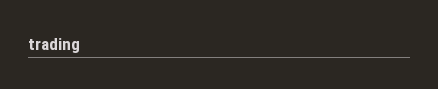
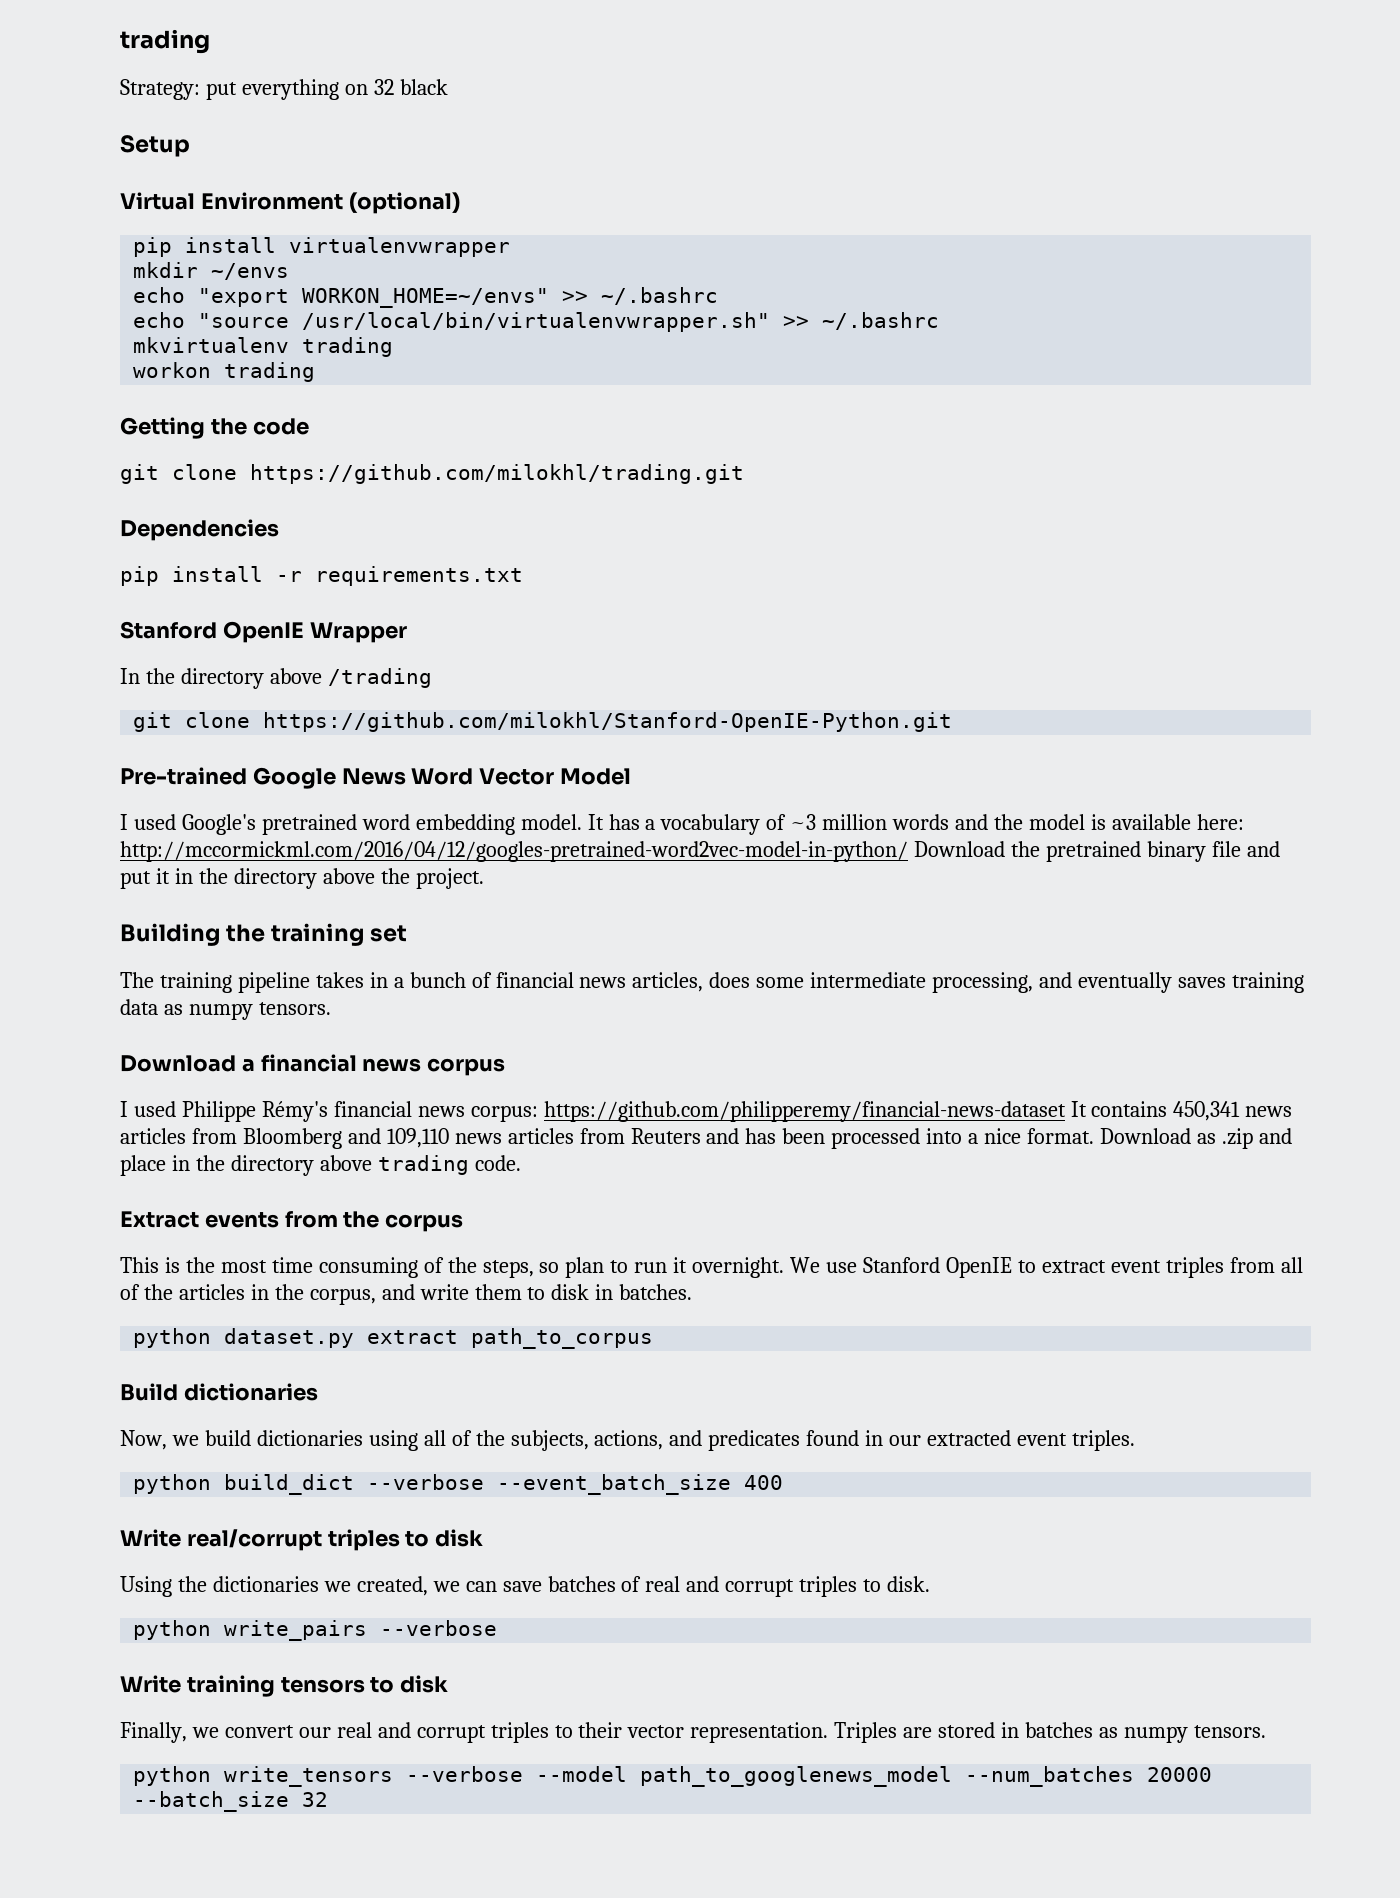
[28,38,80,53] trading -> [120,29,210,54] [120,79,448,100] [120,135,190,157] [120,192,460,214] [133,237,511,257] [133,262,290,280] [133,287,719,308] [133,312,940,332] [133,337,394,357] [133,362,316,382] [120,417,309,439] [120,464,744,484] [120,519,279,541] [120,566,523,586] [120,621,407,643] [120,668,432,689] [133,712,953,732] [120,767,632,789] [120,814,1244,835] [120,841,1280,862] [120,868,484,889] [120,923,408,946] [120,972,1304,993] [120,999,331,1020] [120,1054,506,1076] [120,1101,1293,1122] [120,1128,1292,1149] [120,1155,521,1176] [120,1211,464,1232] [120,1257,1303,1278] [120,1284,693,1305] [133,1328,654,1349] [120,1383,318,1401] [120,1430,1135,1451] [133,1474,784,1495] [120,1529,484,1551] [120,1576,931,1597] [133,1620,498,1641] [120,1675,449,1697] [120,1722,1266,1743] [133,1766,1213,1787] [133,1791,329,1812] trading // Strategy: put everything on 32 black // Setup // Virtual Environment (optional) // pip install virtualenvwrapper // mkdir ~/envs // echo "export WORKON_HOME=~/envs" >> ~/.bashrc // echo "source /usr/local/bin/virtualenvwrapper.sh" >> ~/.bashrc // mkvirtualenv trading // workon trading // Getting the code // git clone https://github.com/milokhl/trading.git // Dependencies // pip install -r requirements.txt // Stanford OpenIE Wrapper // In the directory above /trading // git clone https://github.com/milokhl/Stanford-OpenIE-Python.git // Pre-trained Google News Word Vector Model // I used Google's pretrained word embedding model. It has a vocabulary of ~3 million words and the model is available here: http://mccormickml.com/2016/04/12/googles-pretrained-word2vec-model-in-python/ Download the pretrained binary file and put it in the directory above the project. // Building the training set // The training pipeline takes in a bunch of financial news articles, does some intermediate processing, and eventually saves training data as numpy tensors. // Download a financial news corpus // I used Philippe Rémy's financial news corpus: https://github.com/philipperemy/financial-news-dataset It contains 450,341 news articles from Bloomberg and 109,110 news articles from Reuters and has been processed into a nice format. Download as .zip and place in the directory above trading code. // Extract events from the corpus // This is the most time consuming of the steps, so plan to run it overnight. We use Stanford OpenIE to extract event triples from all of the articles in the corpus, and write them to disk in batches. // python dataset.py extract path_to_corpus // Build dictionaries // Now, we build dictionaries using all of the subjects, actions, and predicates found in our extracted event triples. // python build_dict --verbose --event_batch_size 400 // Write real/corrupt triples to disk // Using the dictionaries we created, we can save batches of real and corrupt triples to disk. // python write_pairs --verbose // Write training tensors to disk // Finally, we convert our real and corrupt triples to their vector representation. Triples are stored in batches as numpy tensors. // python write_tensors --verbose --model path_to_googlenews_model --num_batches 20000 --batch_size 32

